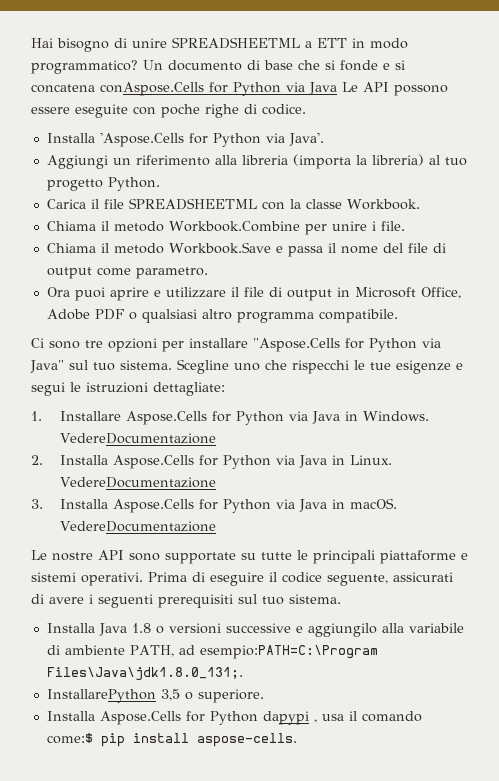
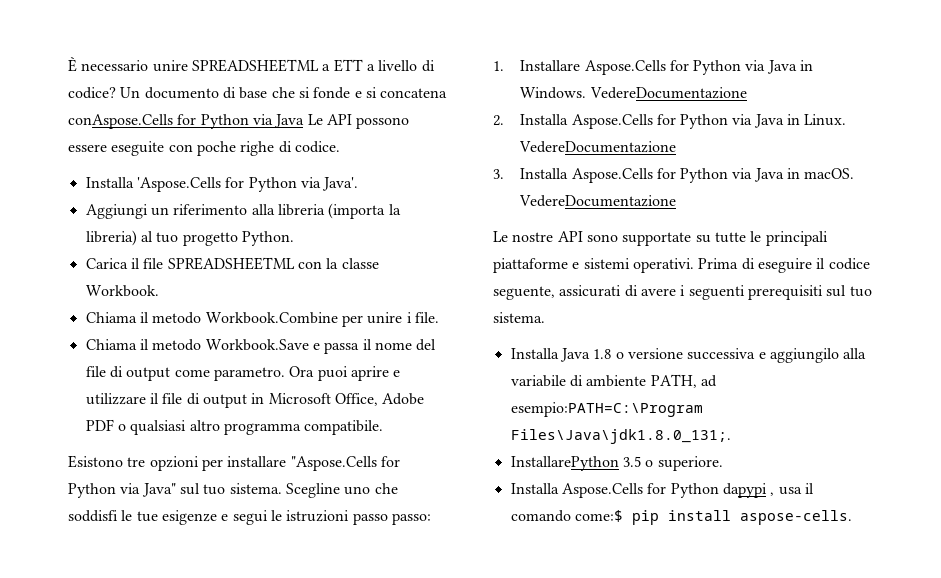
[31,38,127,52] Hai bisogno di -> [68,57,149,72] È necessario
[352,38,408,49] [31,60,138,74] in modo programmatico? -> [366,60,435,72] [68,87,116,99] a livello di codice?
(208, 273) // -> (285, 374) none
[31,338,80,349] Ci sono -> [68,455,123,468] Esistono
[292,360,349,374] rispecchi -> [68,510,118,522] soddisfi
[153,382,225,396] dettagliate: -> [352,513,431,525] passo passo:
[168,623,291,634] versioni successive -> [627,348,756,360] versione successiva
[160,689,180,701] 3,5 -> [622,456,641,467] 3.5

